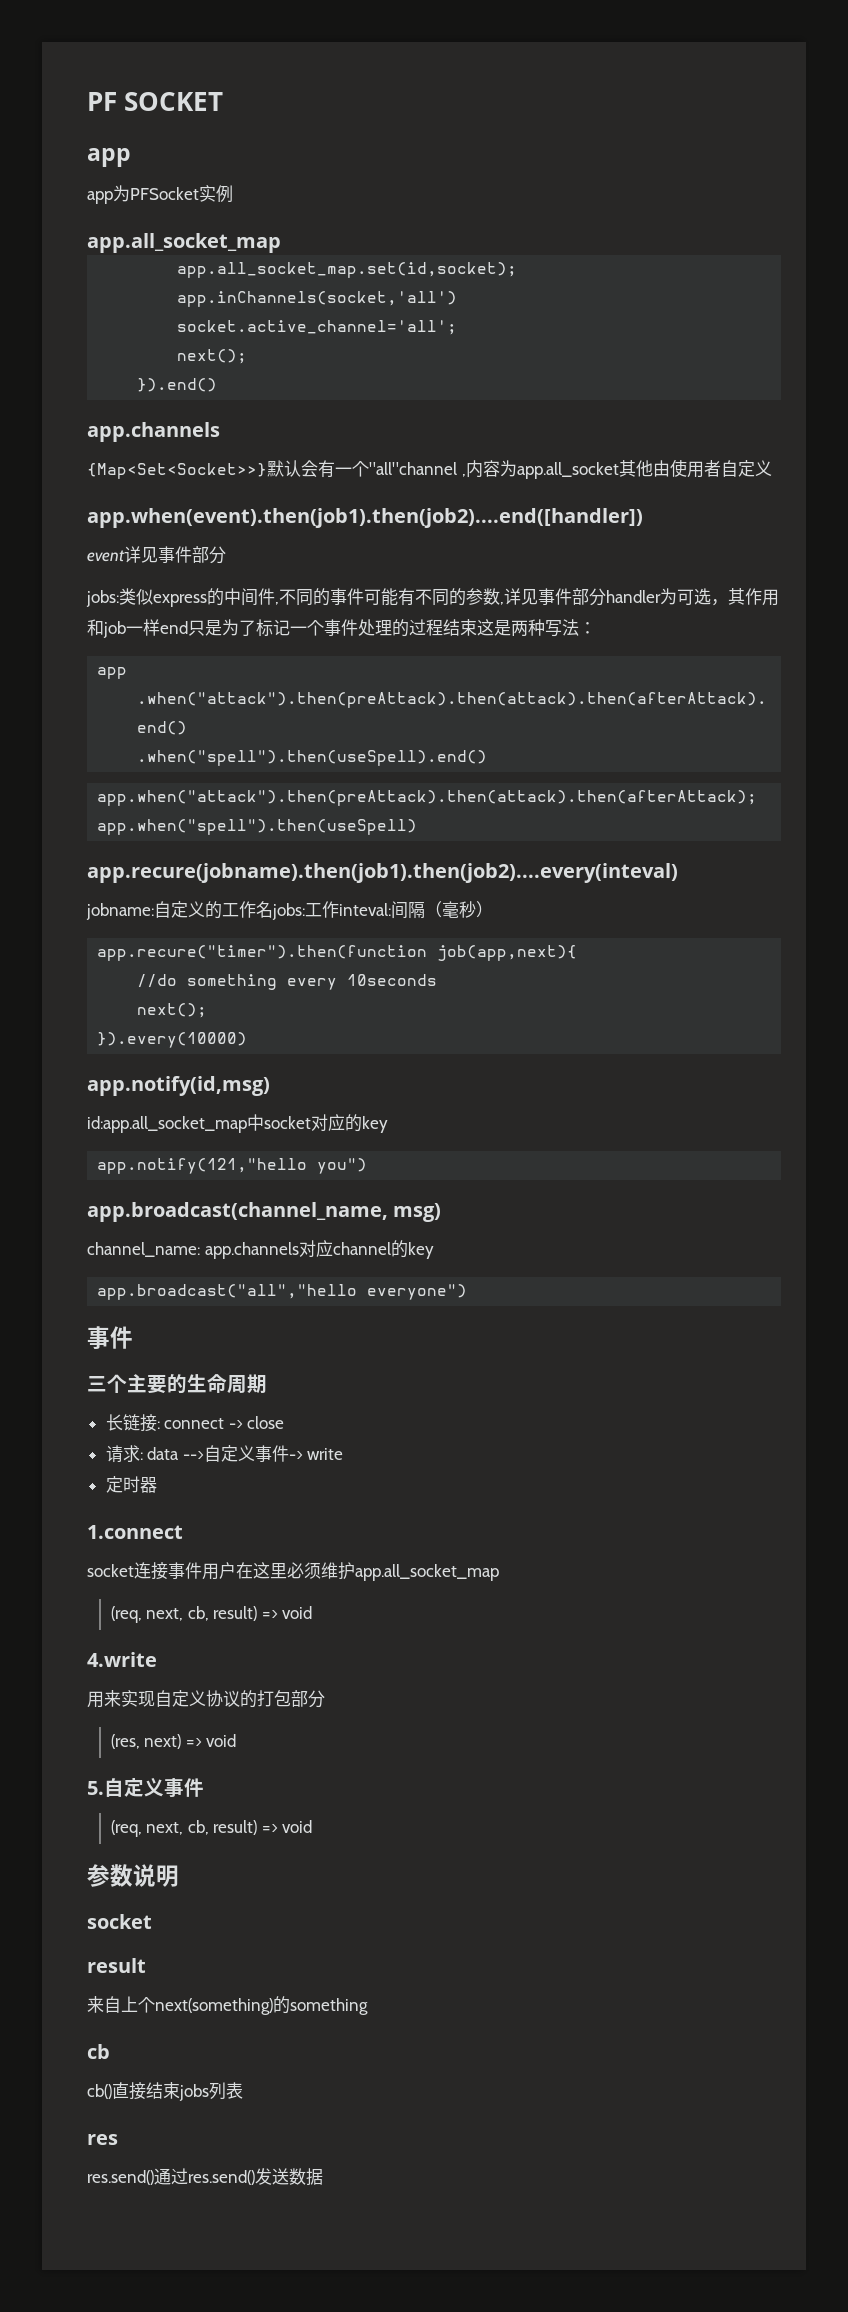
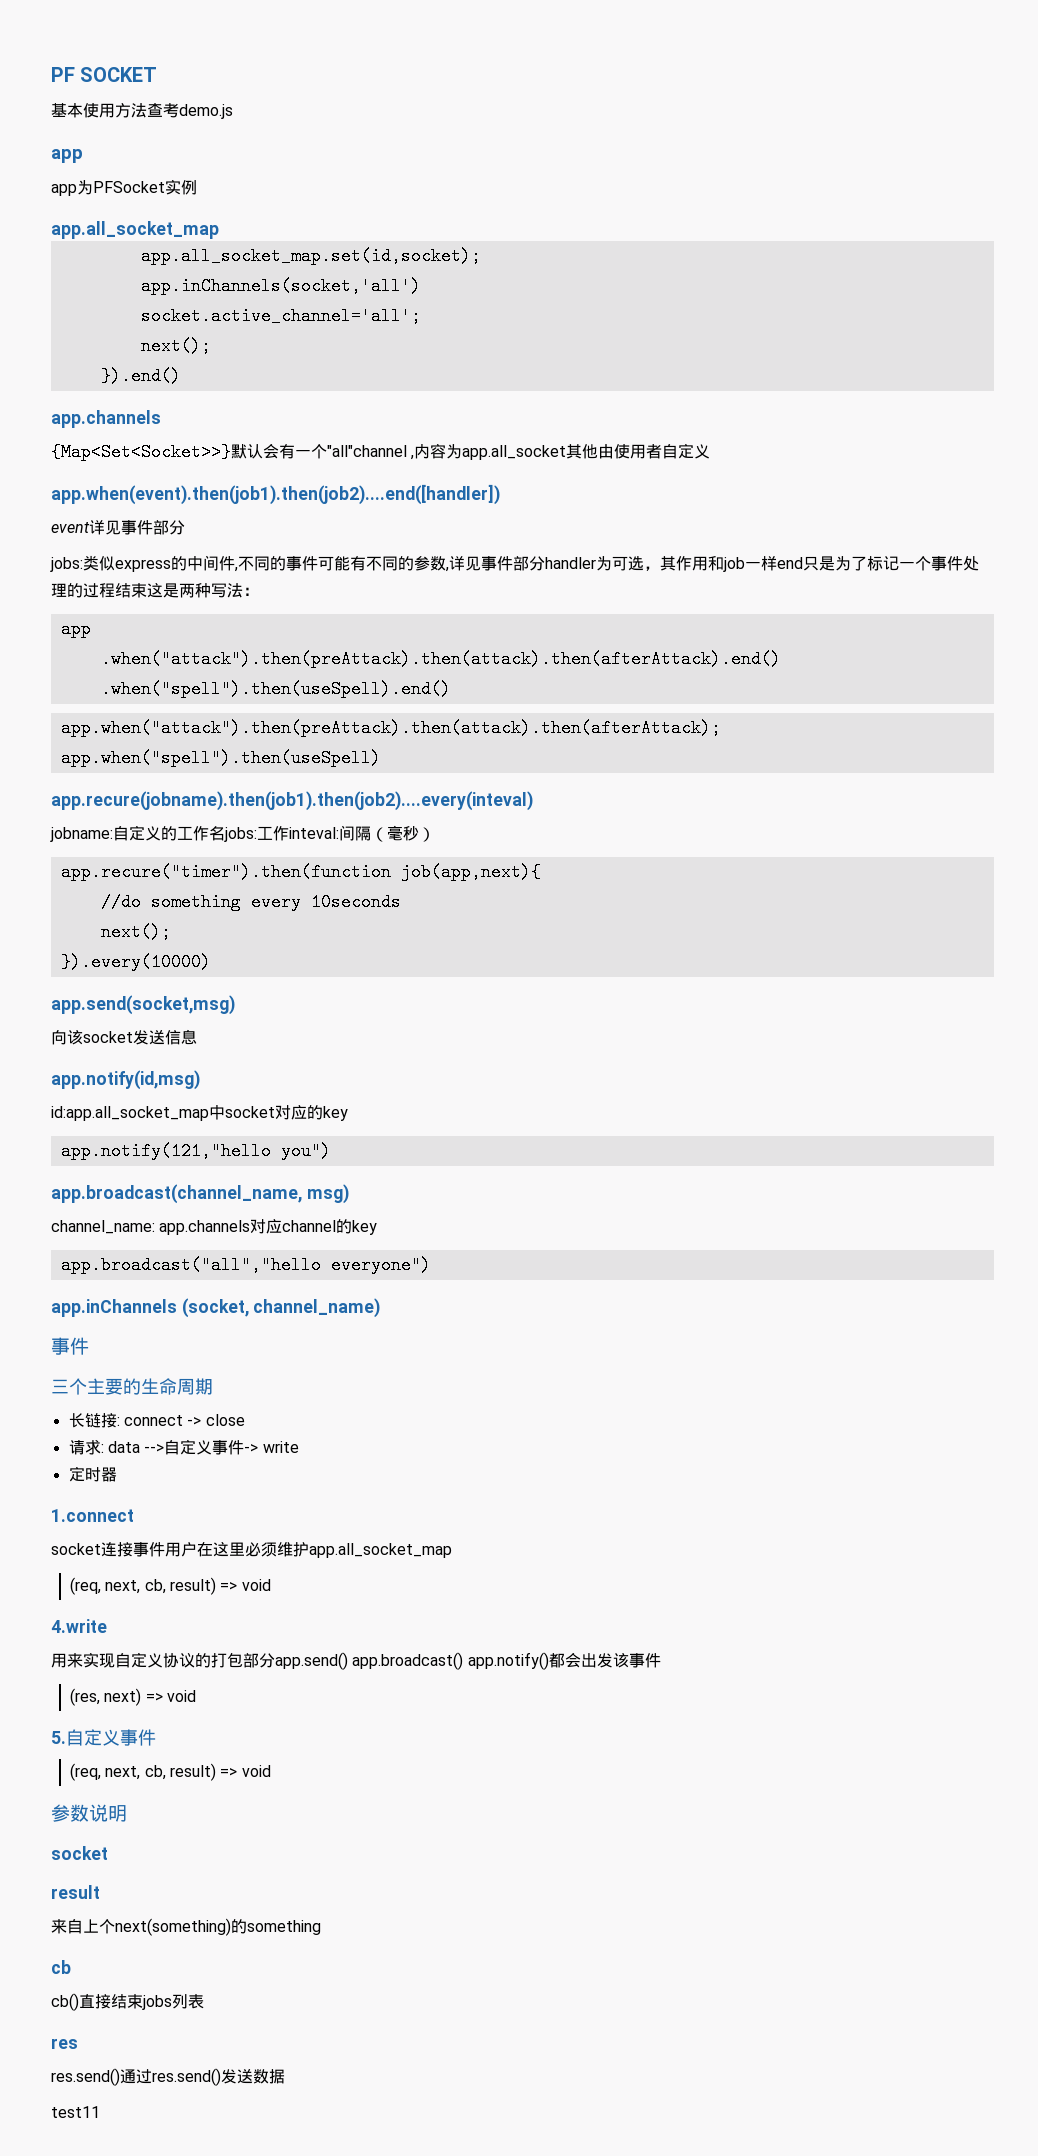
(224, 101) none -> [51,103,233,119] // 基本使用方法查考demo.js
(248, 1040) none -> [51,995,235,1015] [51,1029,197,1045] // app.send(socket,msg) // 向该socket发送信息
(468, 1292) none -> [51,1298,381,1318] // app.inChannels (socket, channel_name)
(325, 1699) none -> [275,1652,661,1670] app.send() app.broadcast() app.notify()都会出发该事件
(323, 2177) none -> [51,2106,100,2118] // test11

